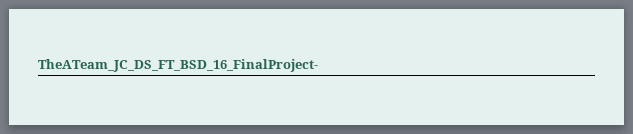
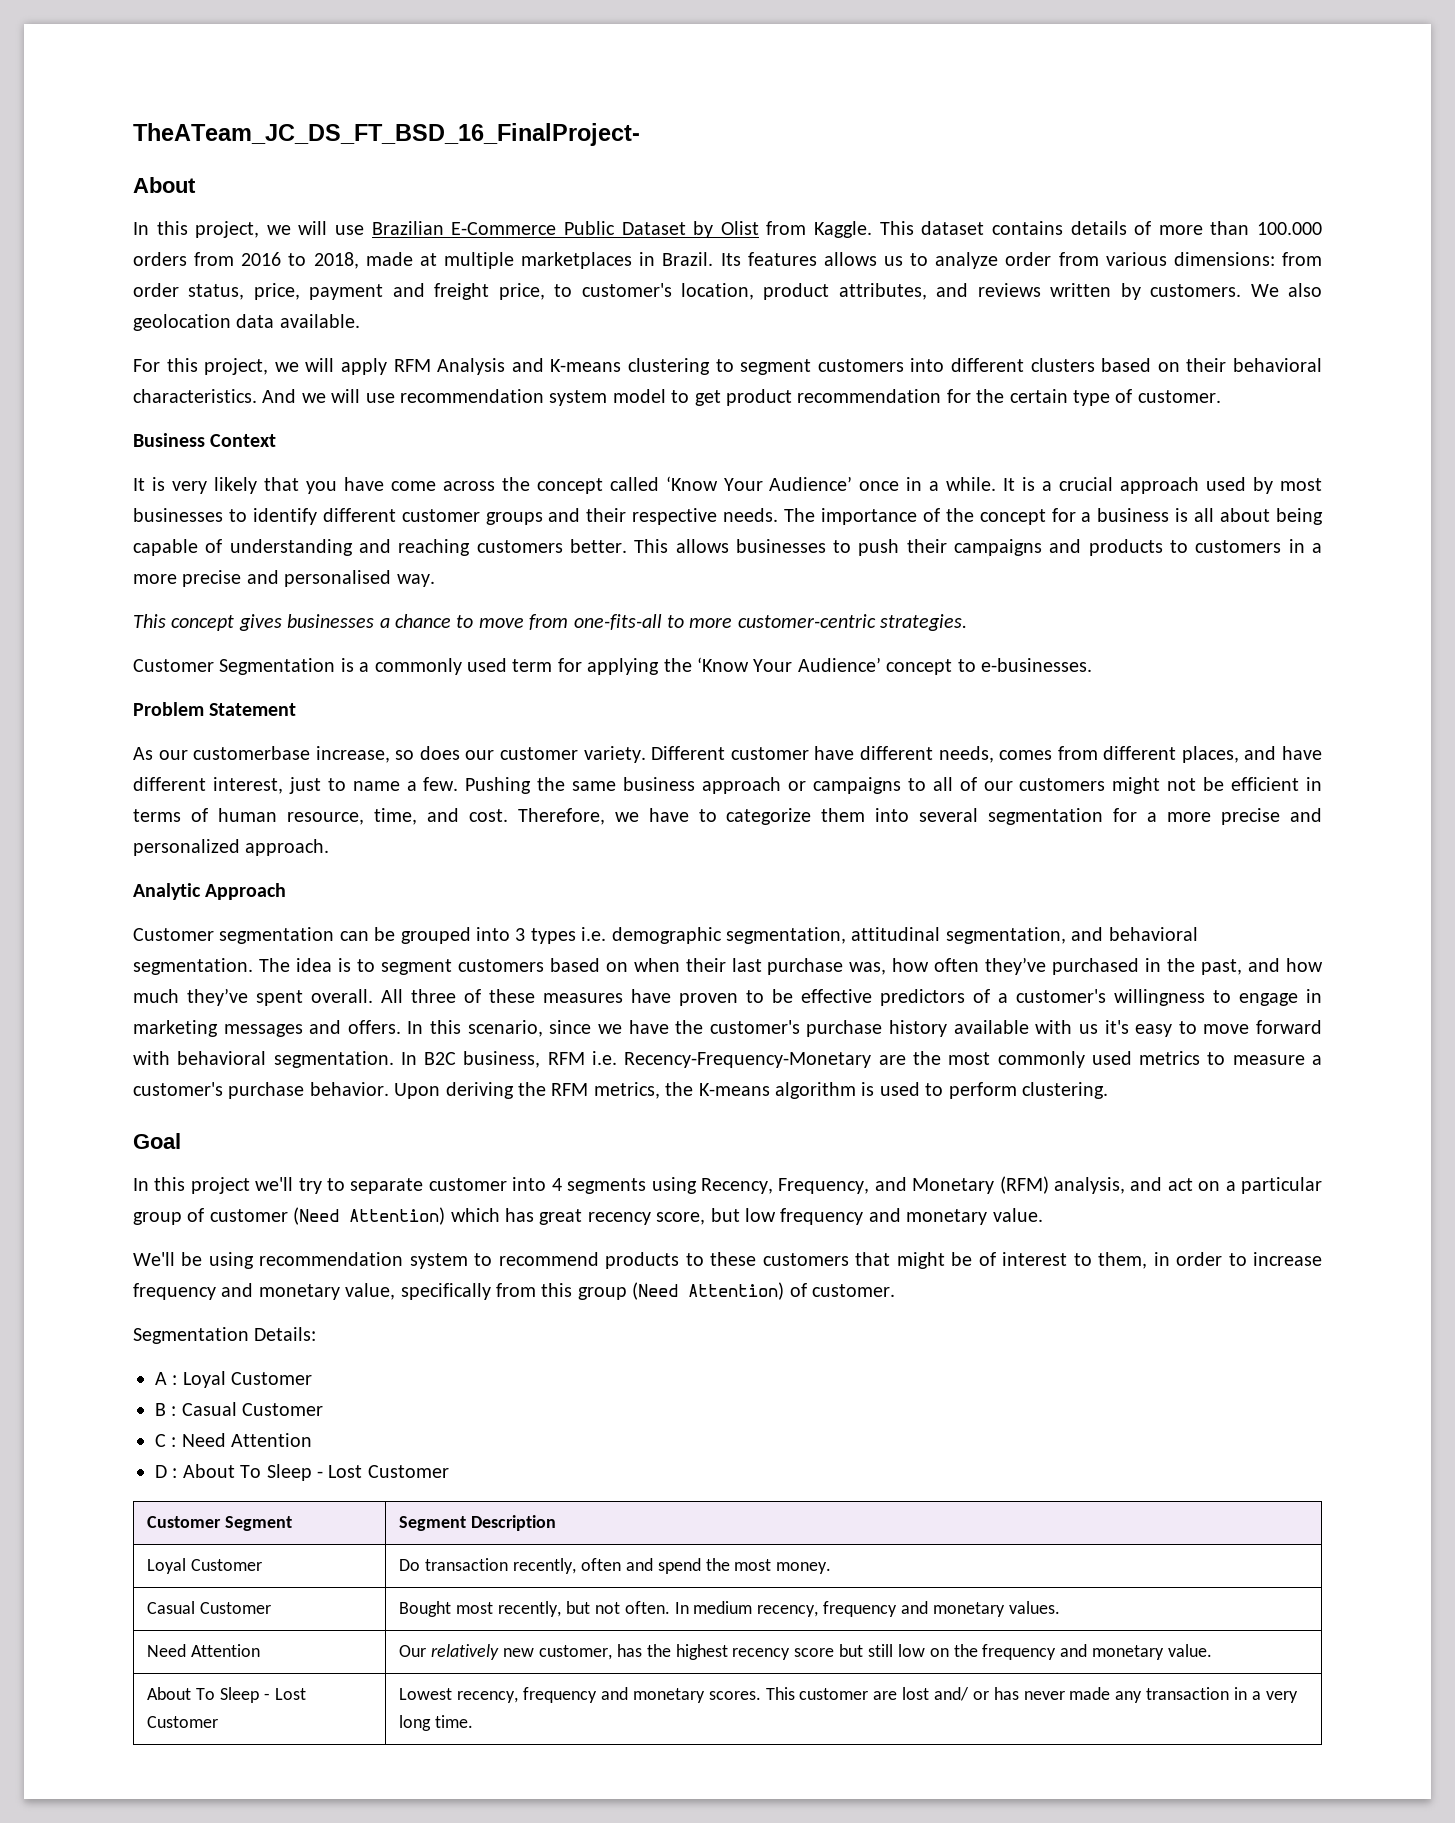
(318, 65) none -> [133,177,196,193] [133,221,1322,238] [133,252,1322,269] [133,283,1322,300] [133,314,360,331] [133,358,1322,375] [133,389,1221,406] [133,433,277,447] [133,476,1323,494] [133,508,1324,525] [133,539,1322,556] [133,570,435,587] [133,614,968,631] [133,657,1092,675] [133,702,297,716] [133,746,1322,763] [133,777,1322,794] [133,808,1323,825] [133,839,330,856] [133,883,287,900] [133,927,1198,944] [133,957,1324,975] [133,988,1322,1006] [133,1020,1322,1037] [133,1051,1322,1068] [133,1082,1108,1099] [133,1133,181,1149] [133,1176,1323,1194] [133,1207,1043,1225] [133,1252,1322,1269] [133,1282,895,1300] [133,1327,317,1344] [155,1371,313,1388] [155,1402,324,1416] [155,1433,313,1447] [155,1464,449,1481] [147,1516,293,1531] [399,1515,557,1531] [147,1558,263,1574] [399,1558,832,1574] [147,1601,272,1614] [399,1601,1060,1617] [147,1644,261,1657] [399,1644,1213,1660] [147,1687,306,1703] [147,1716,219,1728] [399,1687,1298,1703] [399,1715,474,1731] // About // In this project, we will use Brazilian E-Commerce Public Dataset by Olist from Kaggle. This dataset contains details of more than 100.000 orders from 2016 to 2018, made at multiple marketplaces in Brazil. Its features allows us to analyze order from various dimensions: from order status, price, payment and freight price, to customer's location, product attributes, and reviews written by customers. We also geolocation data available. // For this project, we will apply RFM Analysis and K-means clustering to segment customers into different clusters based on their behavioral characteristics. And we will use recommendation system model to get product recommendation for the certain type of customer. // Business Context // It is very likely that you have come across the concept called ‘Know Your Audience’ once in a while. It is a crucial approach used by most businesses to identify different customer groups and their respective needs. The importance of the concept for a business is all about being capable of understanding and reaching customers better. This allows businesses to push their campaigns and products to customers in a more precise and personalised way. // This concept gives businesses a chance to move from one-fits-all to more customer-centric strategies. // Customer Segmentation is a commonly used term for applying the ‘Know Your Audience’ concept to e-businesses. // Problem Statement // As our customerbase increase, so does our customer variety. Different customer have different needs, comes from different places, and have different interest, just to name a few. Pushing the same business approach or campaigns to all of our customers might not be efficient in terms of human resource, time, and cost. Therefore, we have to categorize them into several segmentation for a more precise and personalized approach. // Analytic Approach // Customer segmentation can be grouped into 3 types i.e. demographic segmentation, attitudinal segmentation, and behavioral segmentation. The idea is to segment customers based on when their last purchase was, how often they’ve purchased in the past, and how much they’ve spent overall. All three of these measures have proven to be effective predictors of a customer's willingness to engage in marketing messages and offers. In this scenario, since we have the customer's purchase history available with us it's easy to move forward with behavioral segmentation. In B2C business, RFM i.e. Recency-Frequency-Monetary are the most commonly used metrics to measure a customer's purchase behavior. Upon deriving the RFM metrics, the K-means algorithm is used to perform clustering. // Goal // In this project we'll try to separate customer into 4 segments using Recency, Frequency, and Monetary (RFM) analysis, and act on a particular group of customer (Need Attention) which has great recency score, but low frequency and monetary value. // We'll be using recommendation system to recommend products to these customers that might be of interest to them, in order to increase frequency and monetary value, specifically from this group (Need Attention) of customer. // Segmentation Details: // A : Loyal Customer // B : Casual Customer // C : Need Attention // D : About To Sleep - Lost Customer // Customer Segment | Segment Description // Loyal Customer | Do transaction recently, often and spend the most money. // Casual Customer | Bought most recently, but not often. In medium recency, frequency and monetary values. // Need Attention | Our relatively new customer, has the highest recency score but still low on the frequency and monetary value. // About To Sleep - Lost Customer | Lowest recency, frequency and monetary scores. This customer are lost and/ or has never made any transaction in a very long time.

